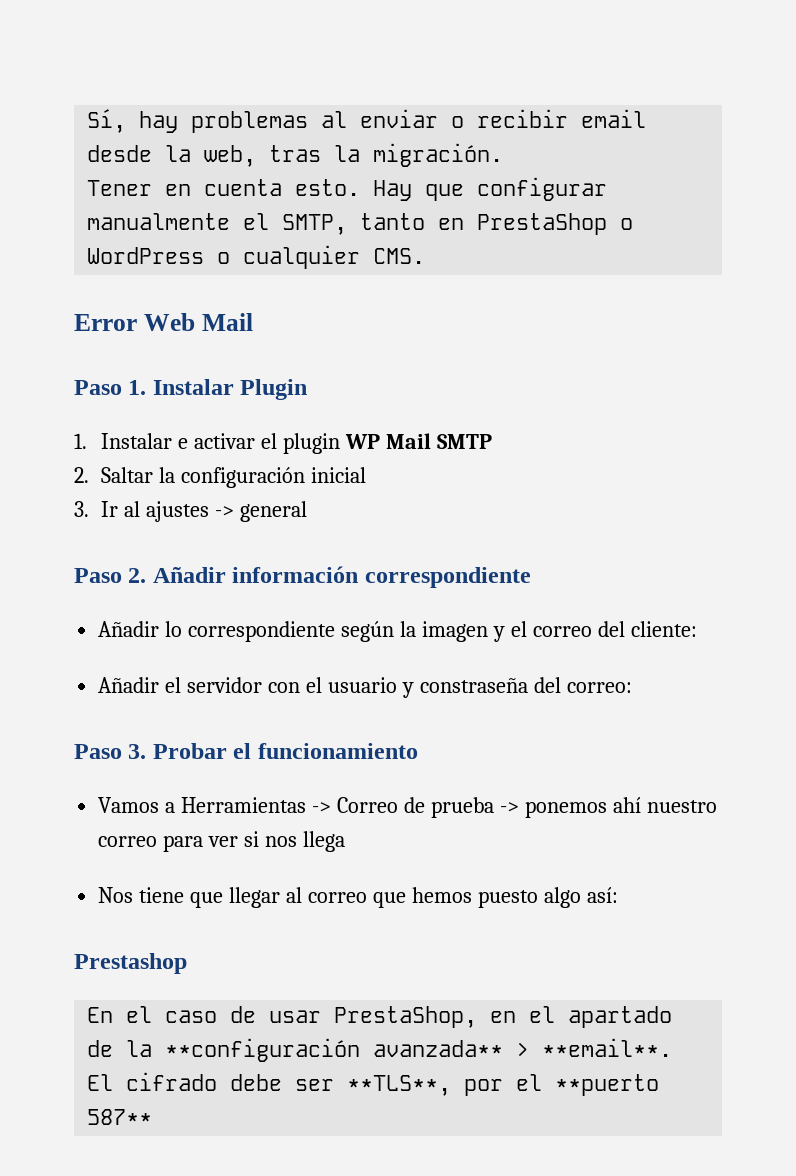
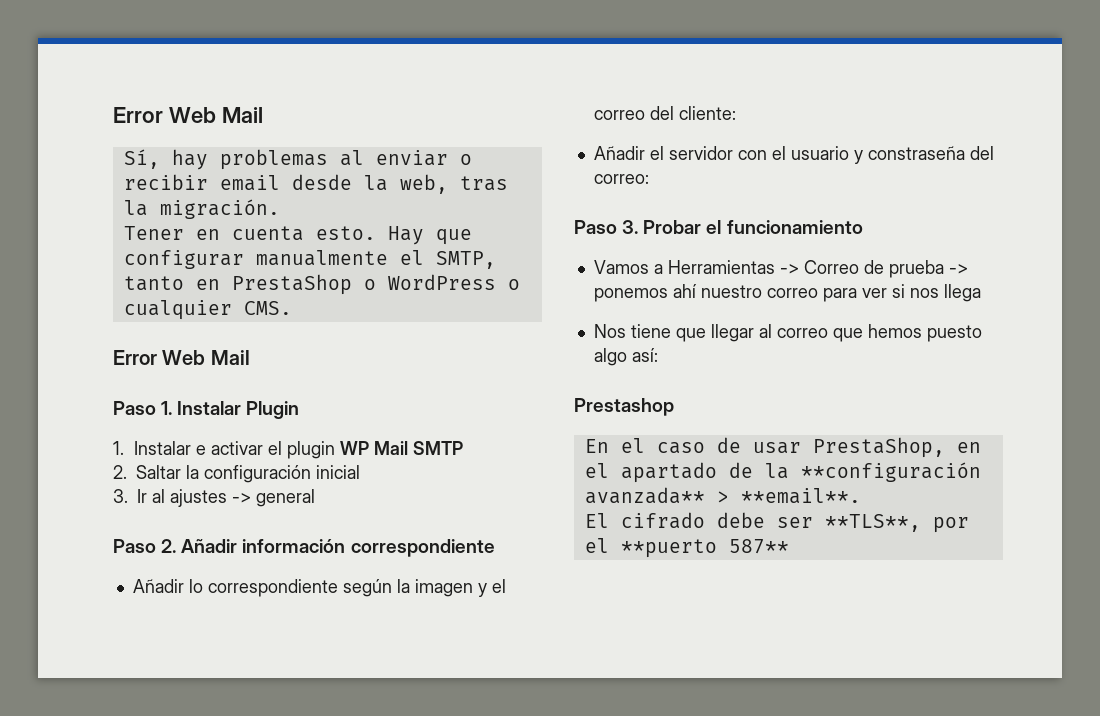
(87, 121) none -> [113,107,263,123] Error Web Mail //

